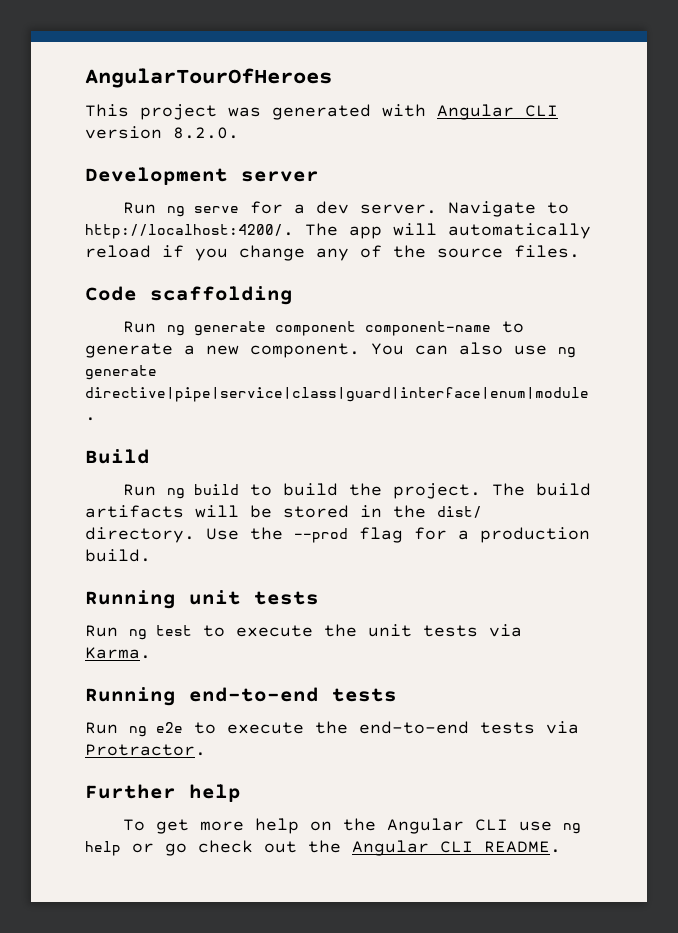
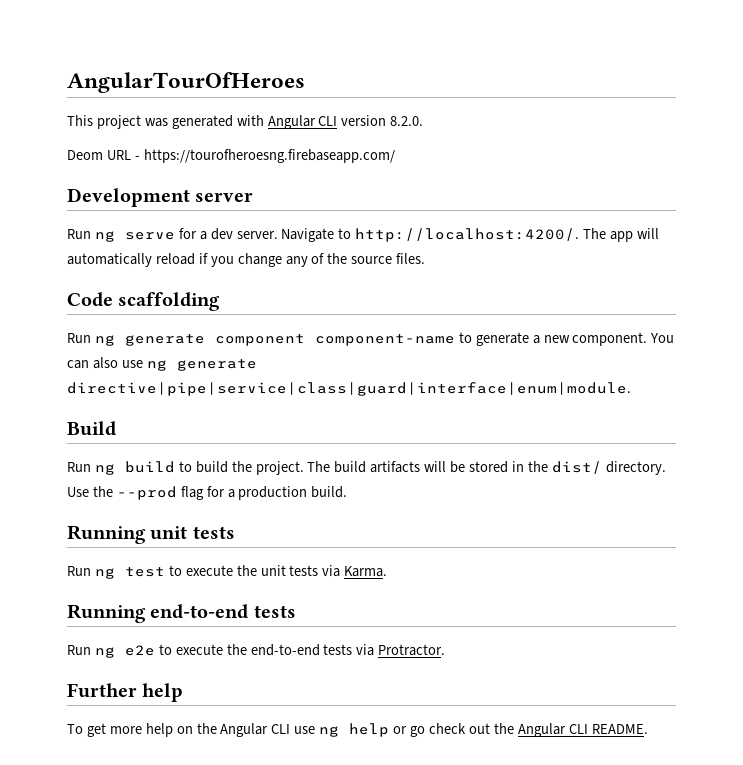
(239, 133) none -> [67,149,395,163] // Deom URL - https://tourofheroesng.firebaseapp.com/

